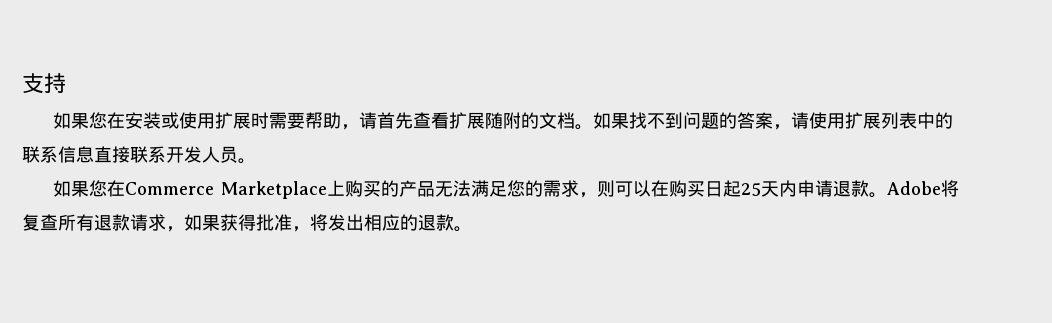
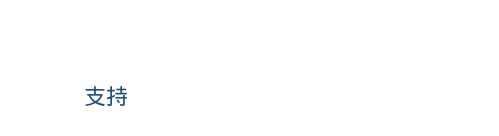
[52,112,953,130] [22,146,256,164] [52,180,959,199] [22,214,472,232] // 如果您在安装或使用扩展时需要帮助，请首先查看扩展随附的文档。如果找不到问题的答案，请使用扩展列表中的联系信息直接联系开发人员。 // 如果您在Commerce Marketplace上购买的产品无法满足您的需求，则可以在购买日起25天内申请退款。Adobe将复查所有退款请求，如果获得批准，将发出相应的退款。 -> (128, 96) none

